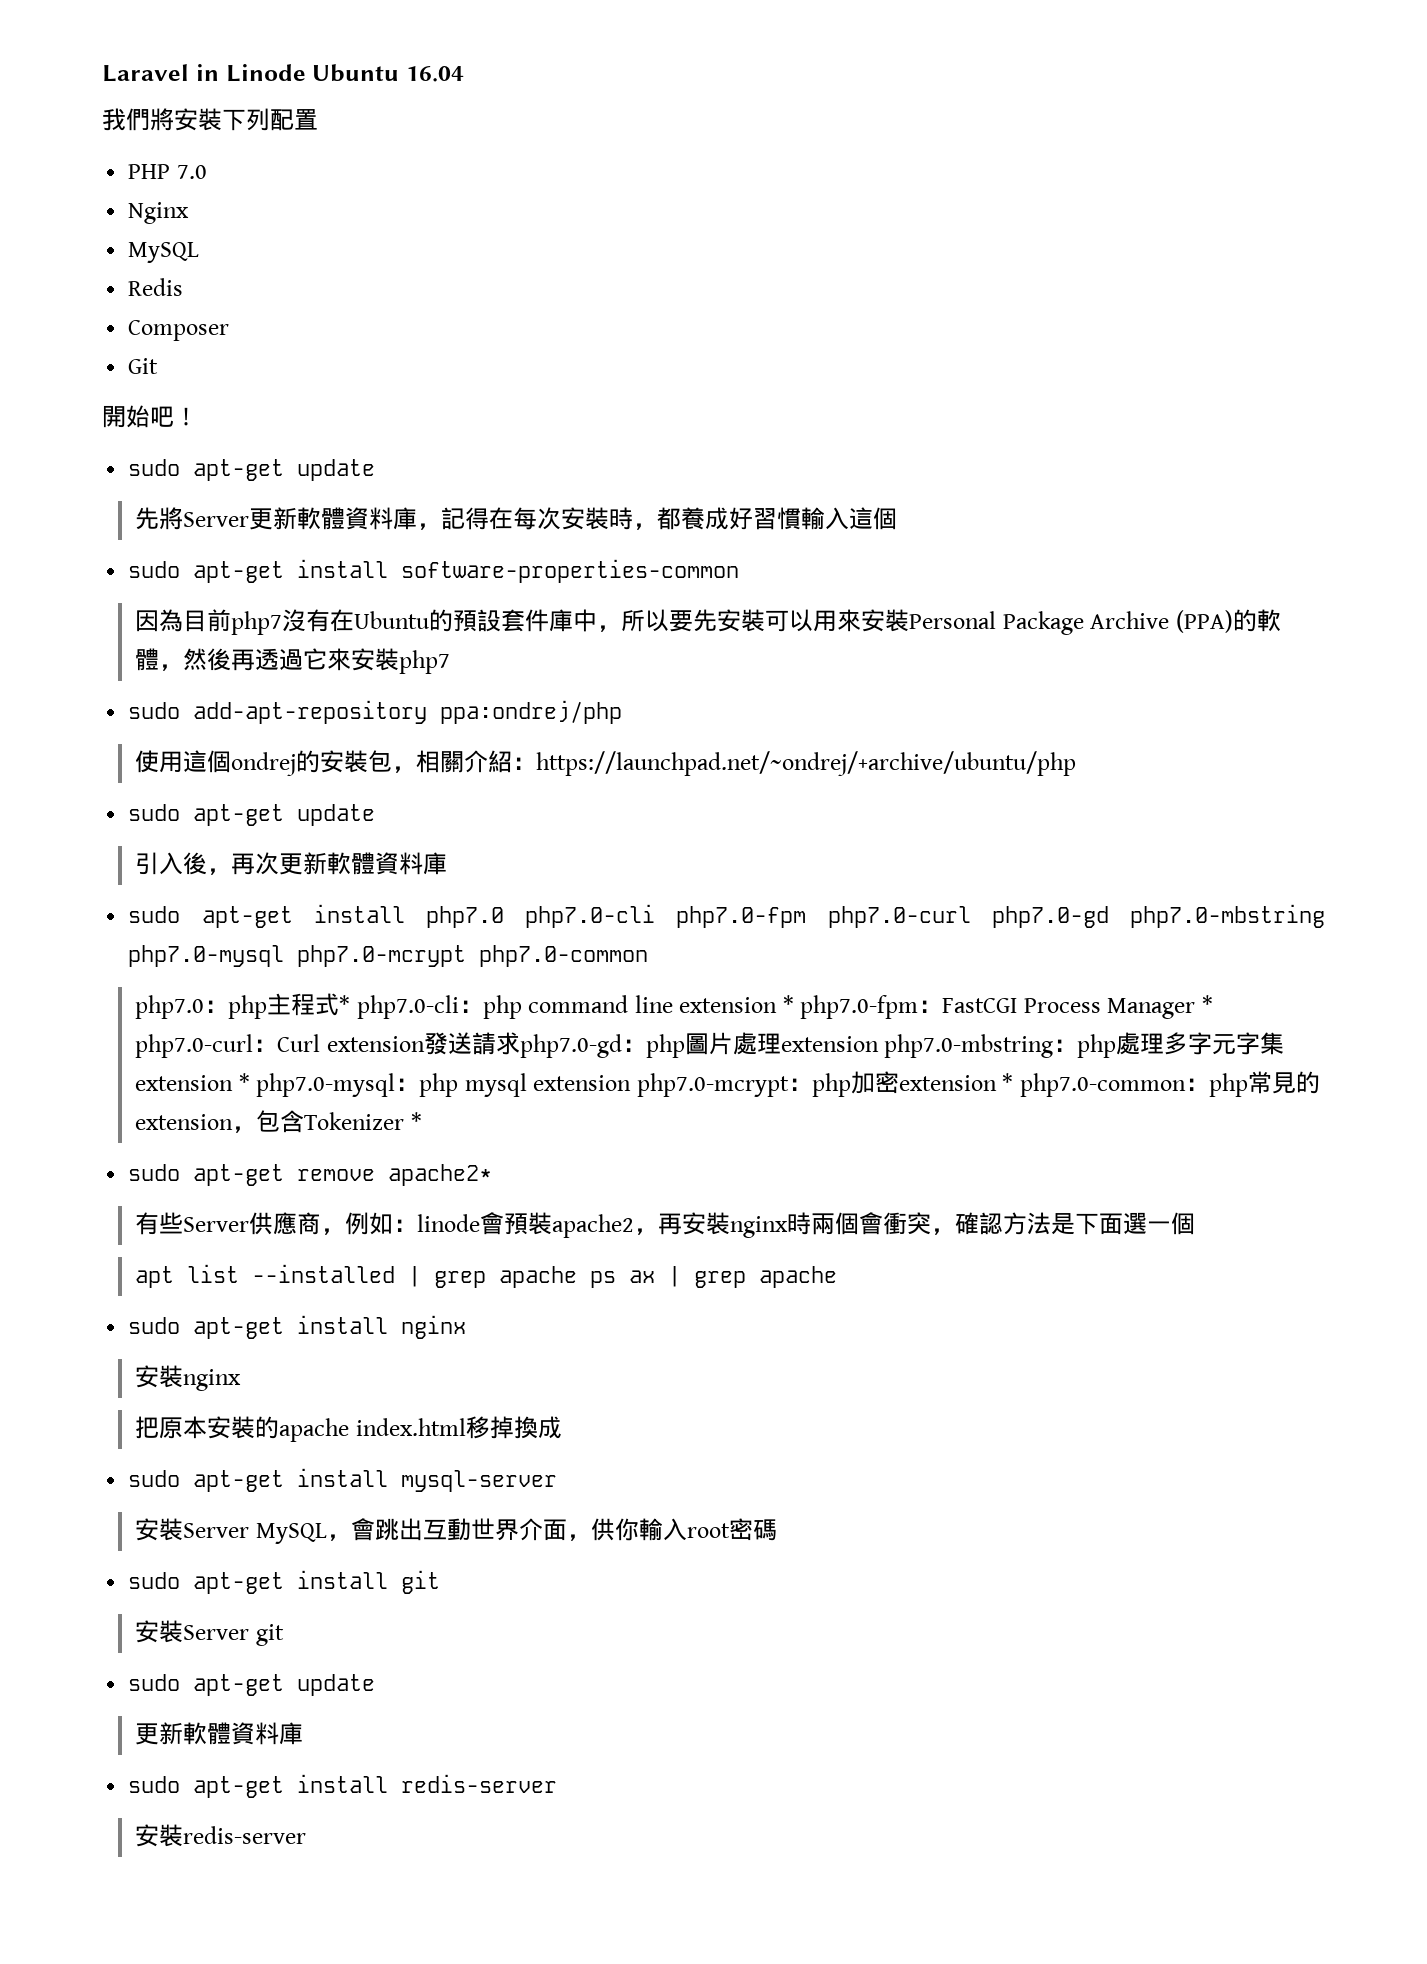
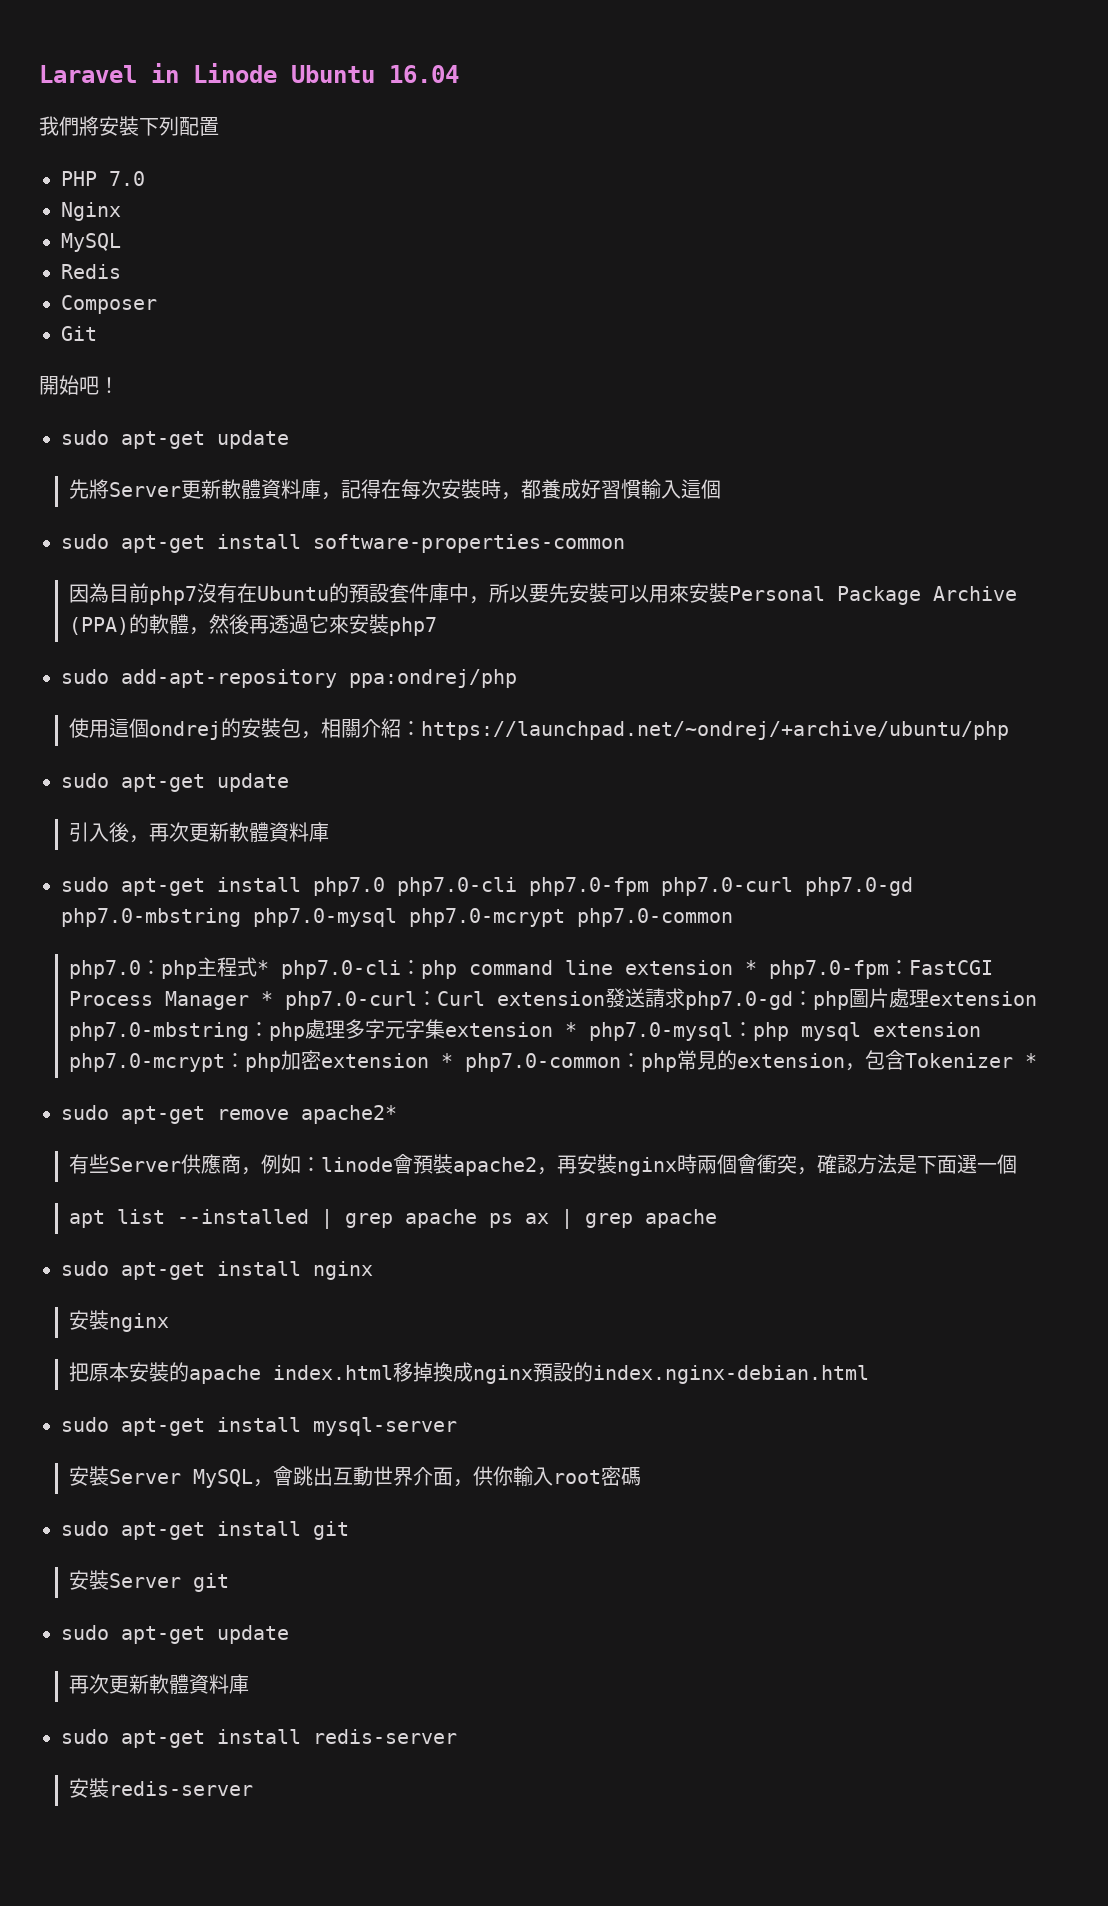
(562, 1427) none -> [472,1362,869,1384] nginx預設的index.nginx-debian.html
(376, 1685) none -> [68,1674,109,1694] 再次

